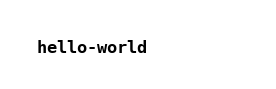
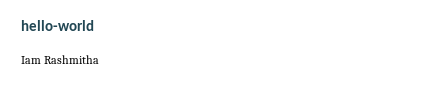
(147, 46) none -> [21,55,100,64] // Iam Rashmitha

